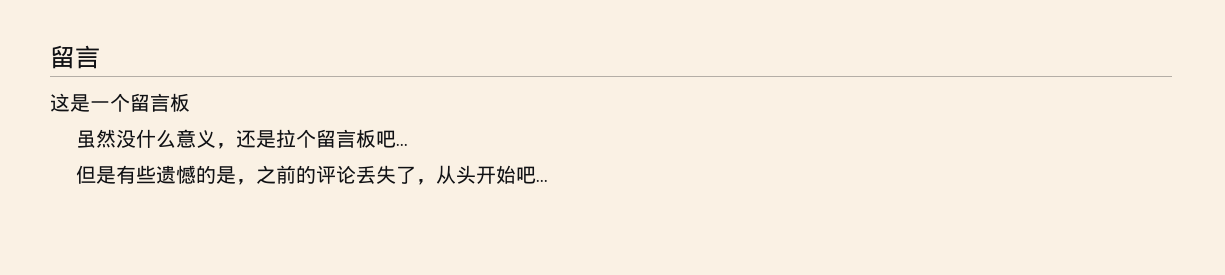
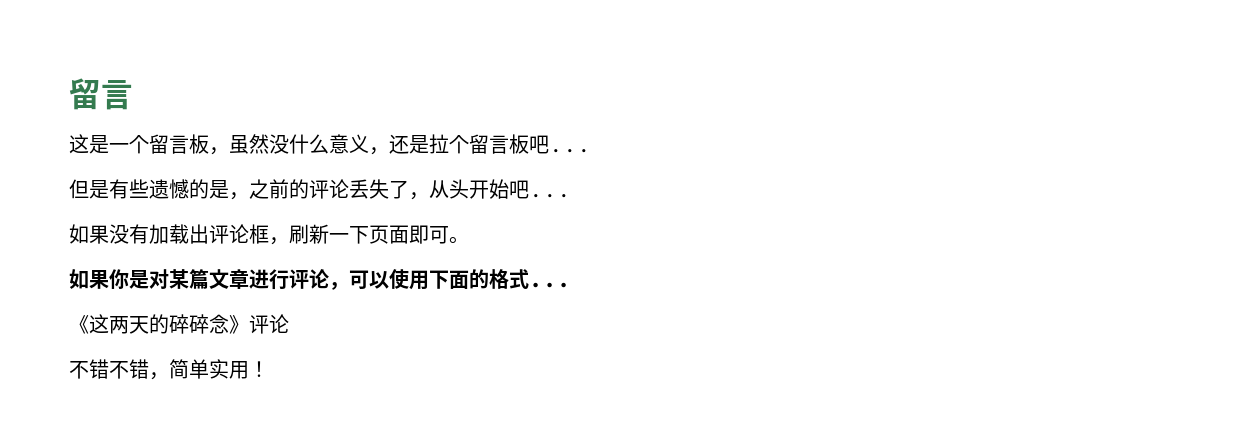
(190, 102) // -> [209,147,229,155] ，
(549, 180) none -> [69,224,469,245] [69,269,571,290] [69,314,289,334] [69,359,269,380] // 如果没有加载出评论框，刷新一下页面即可。 // 如果你是对某篇文章进行评论，可以使用下面的格式... // 《这两天的碎碎念》评论 // 不错不错，简单实用！

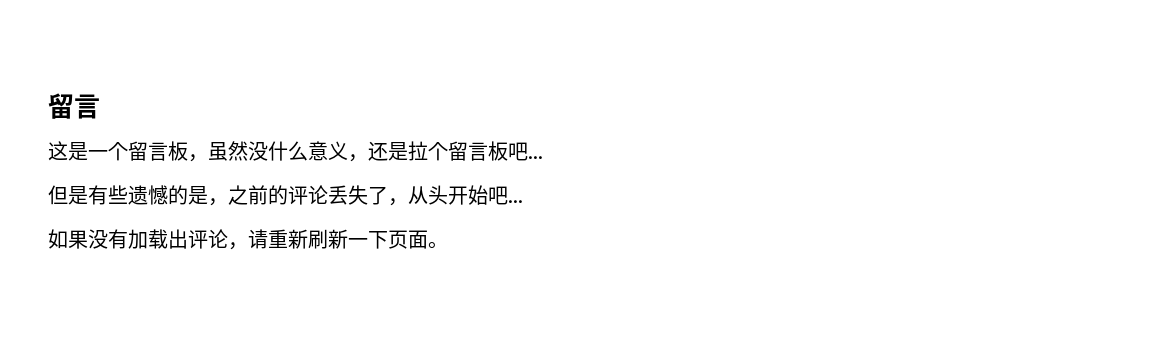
[249,224,289,245] 框， -> [228,229,308,250] ，请重新
[409,225,449,244] 即可 -> (428, 239) none
[69,269,571,290] [69,314,289,334] [69,359,269,380] // 如果你是对某篇文章进行评论，可以使用下面的格式... // 《这两天的碎碎念》评论 // 不错不错，简单实用！ -> (448, 245) none

